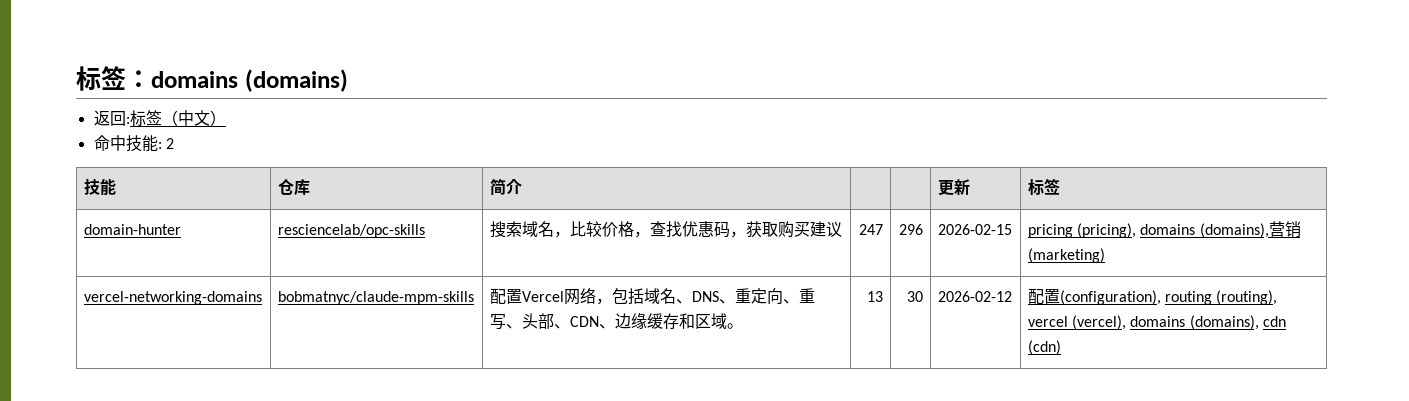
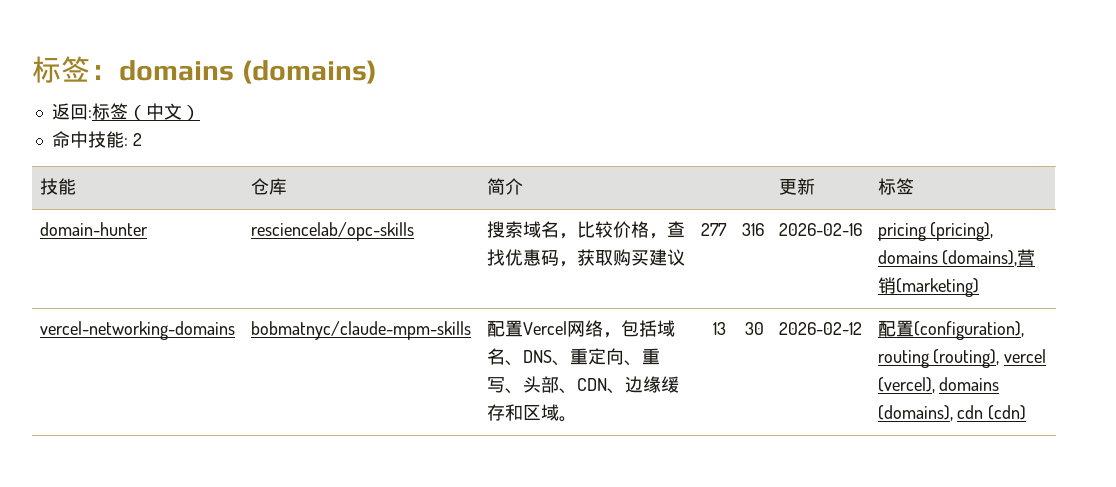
[859,224,884,235] [899,224,924,235] [937,224,1012,235] 247 | 296 | 2026-02-15 -> [701,223,728,236] [742,223,765,236] [778,223,862,236] 277 | 316 | 2026-02-16

